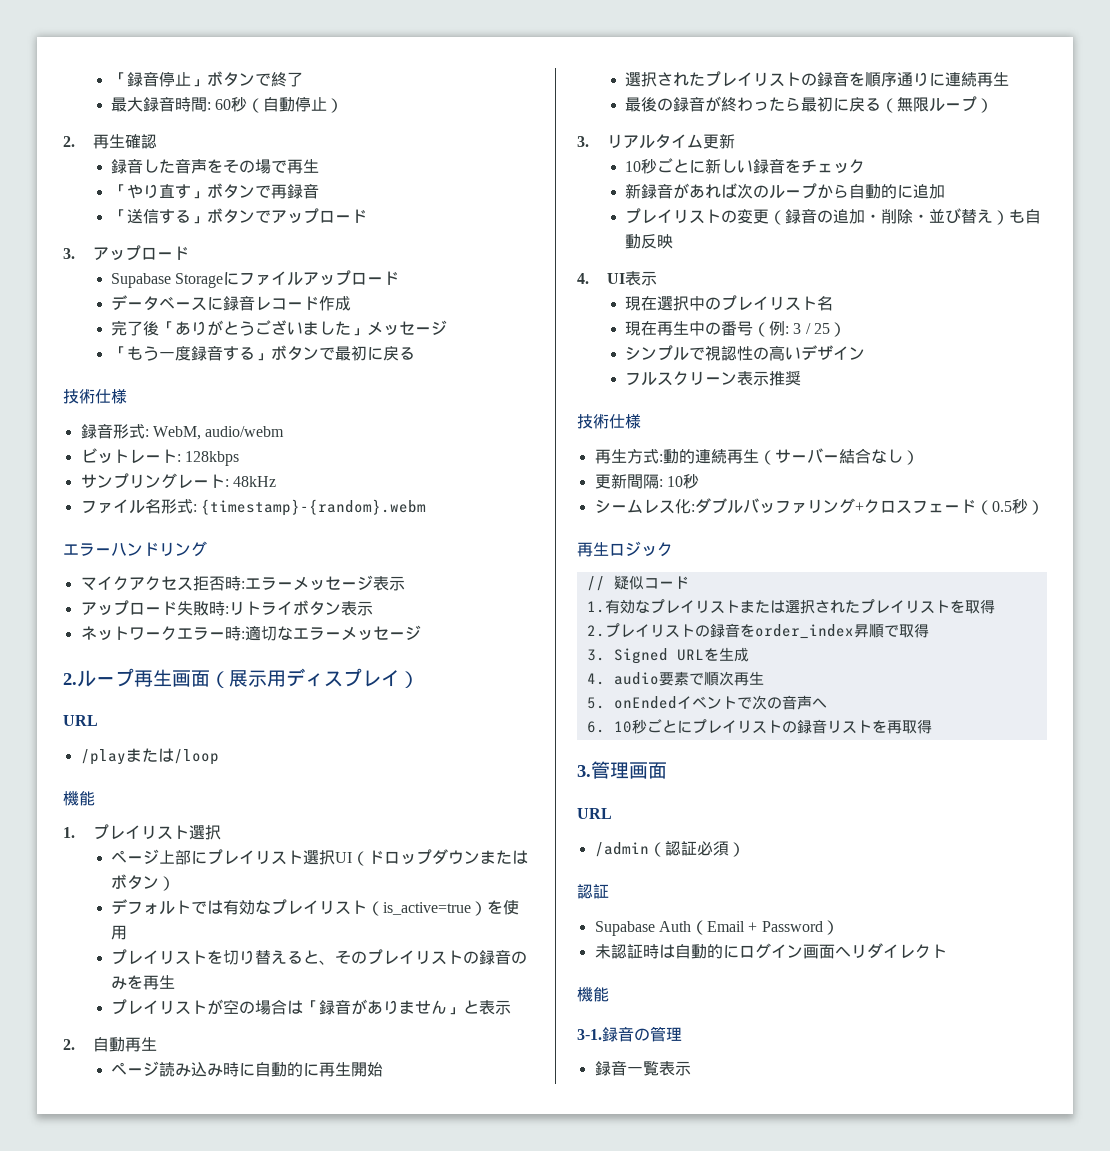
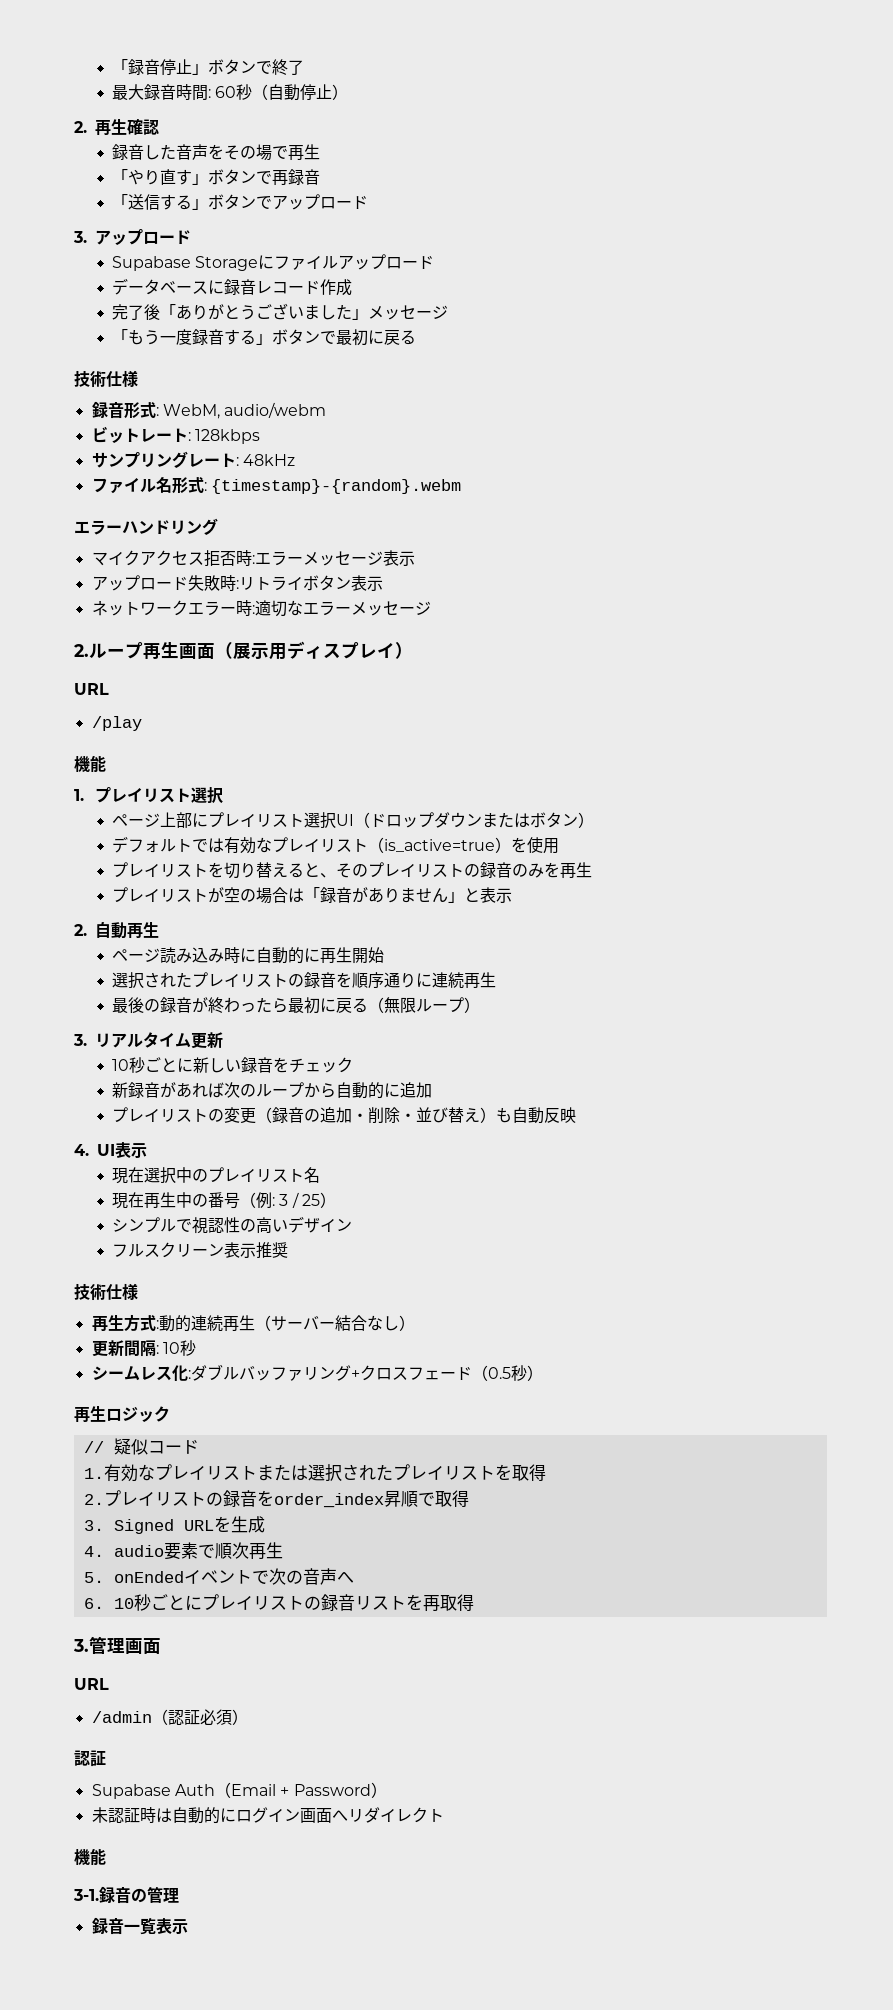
[125,748,219,765] または/loop -> (142, 723) none

